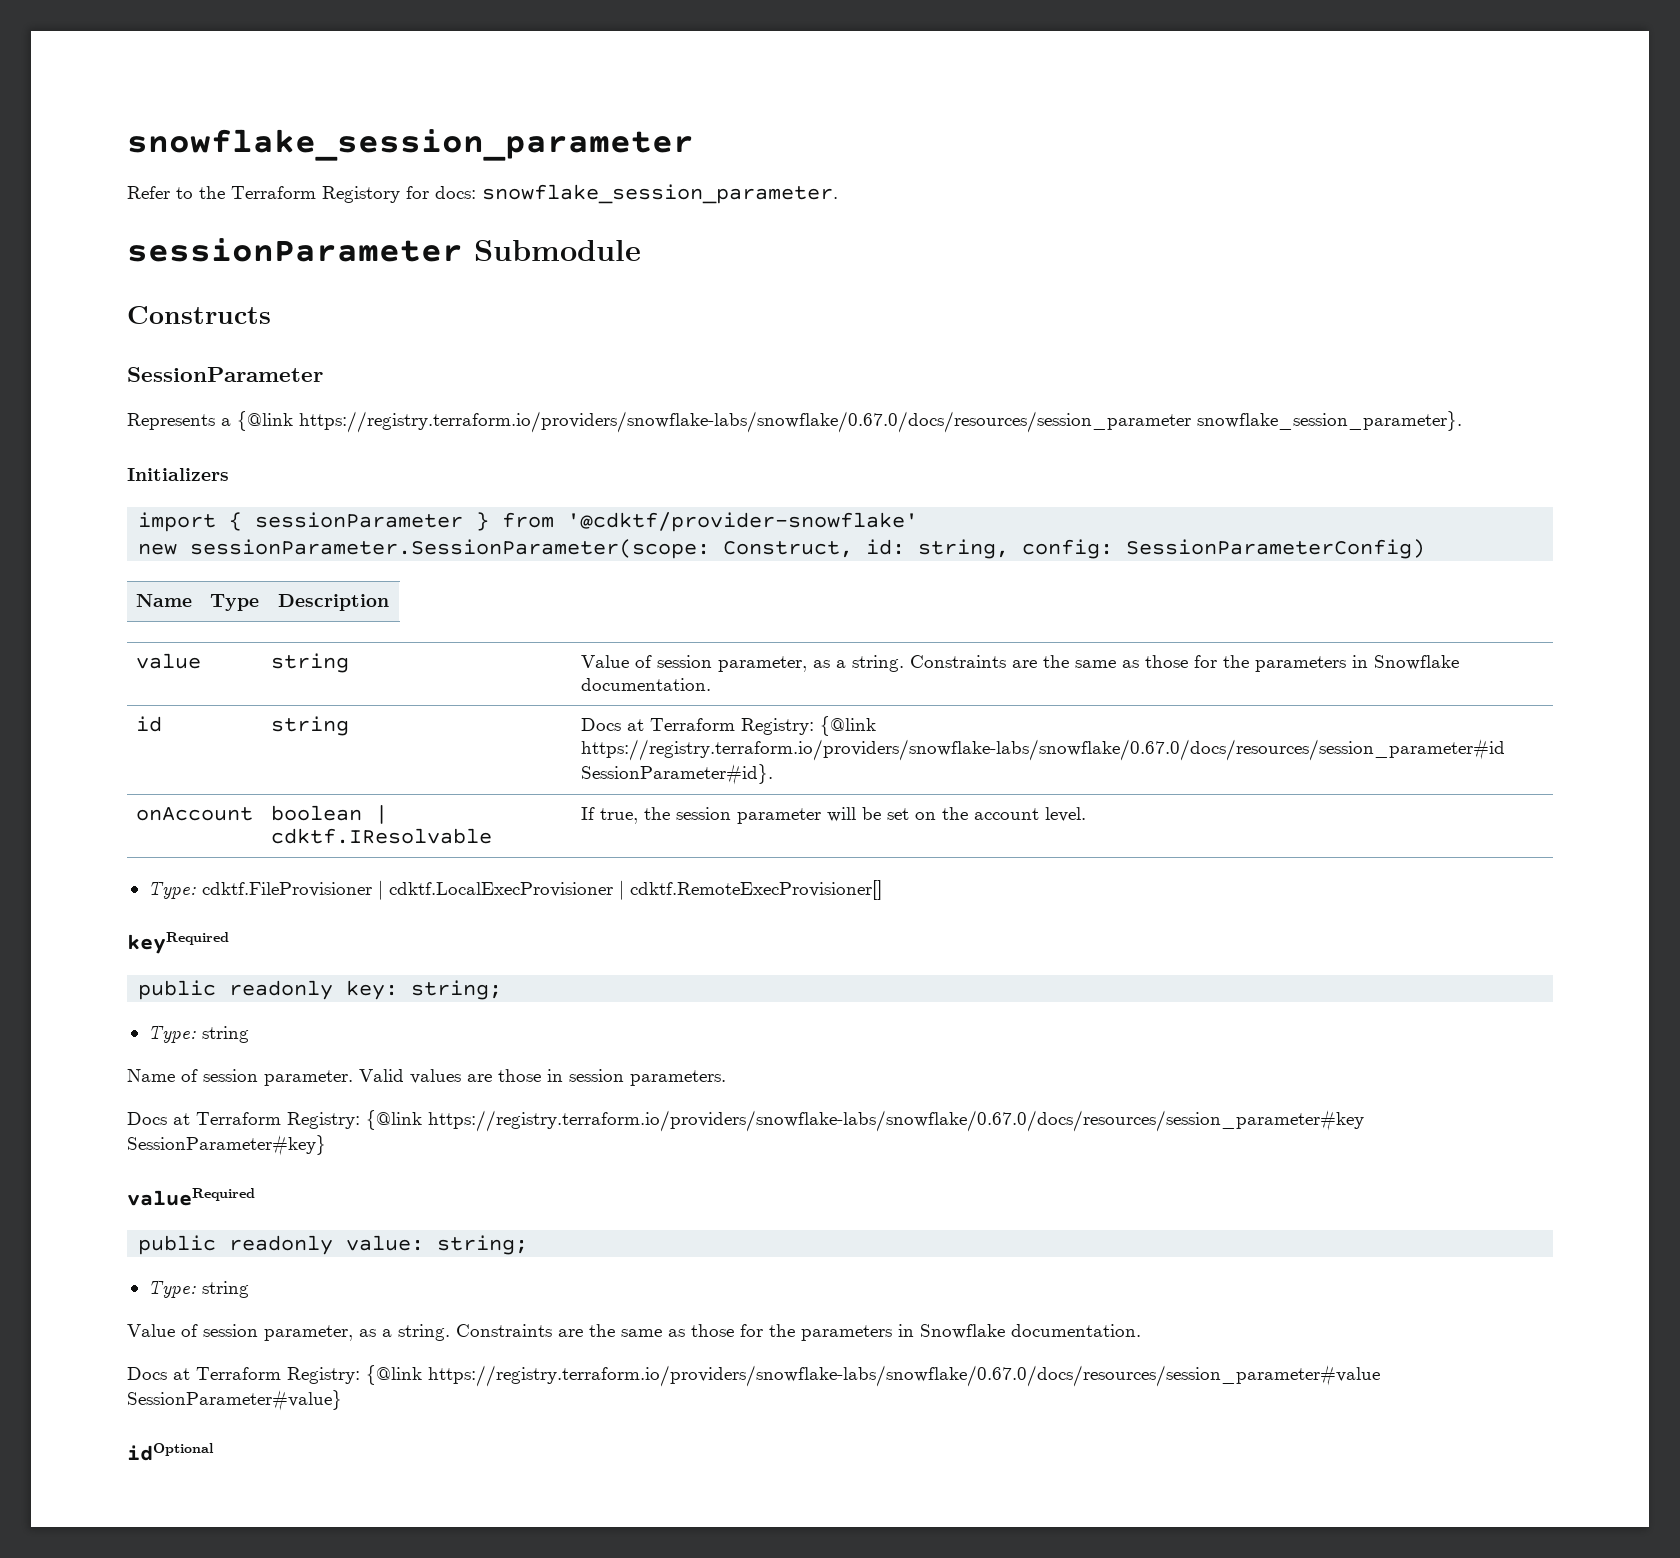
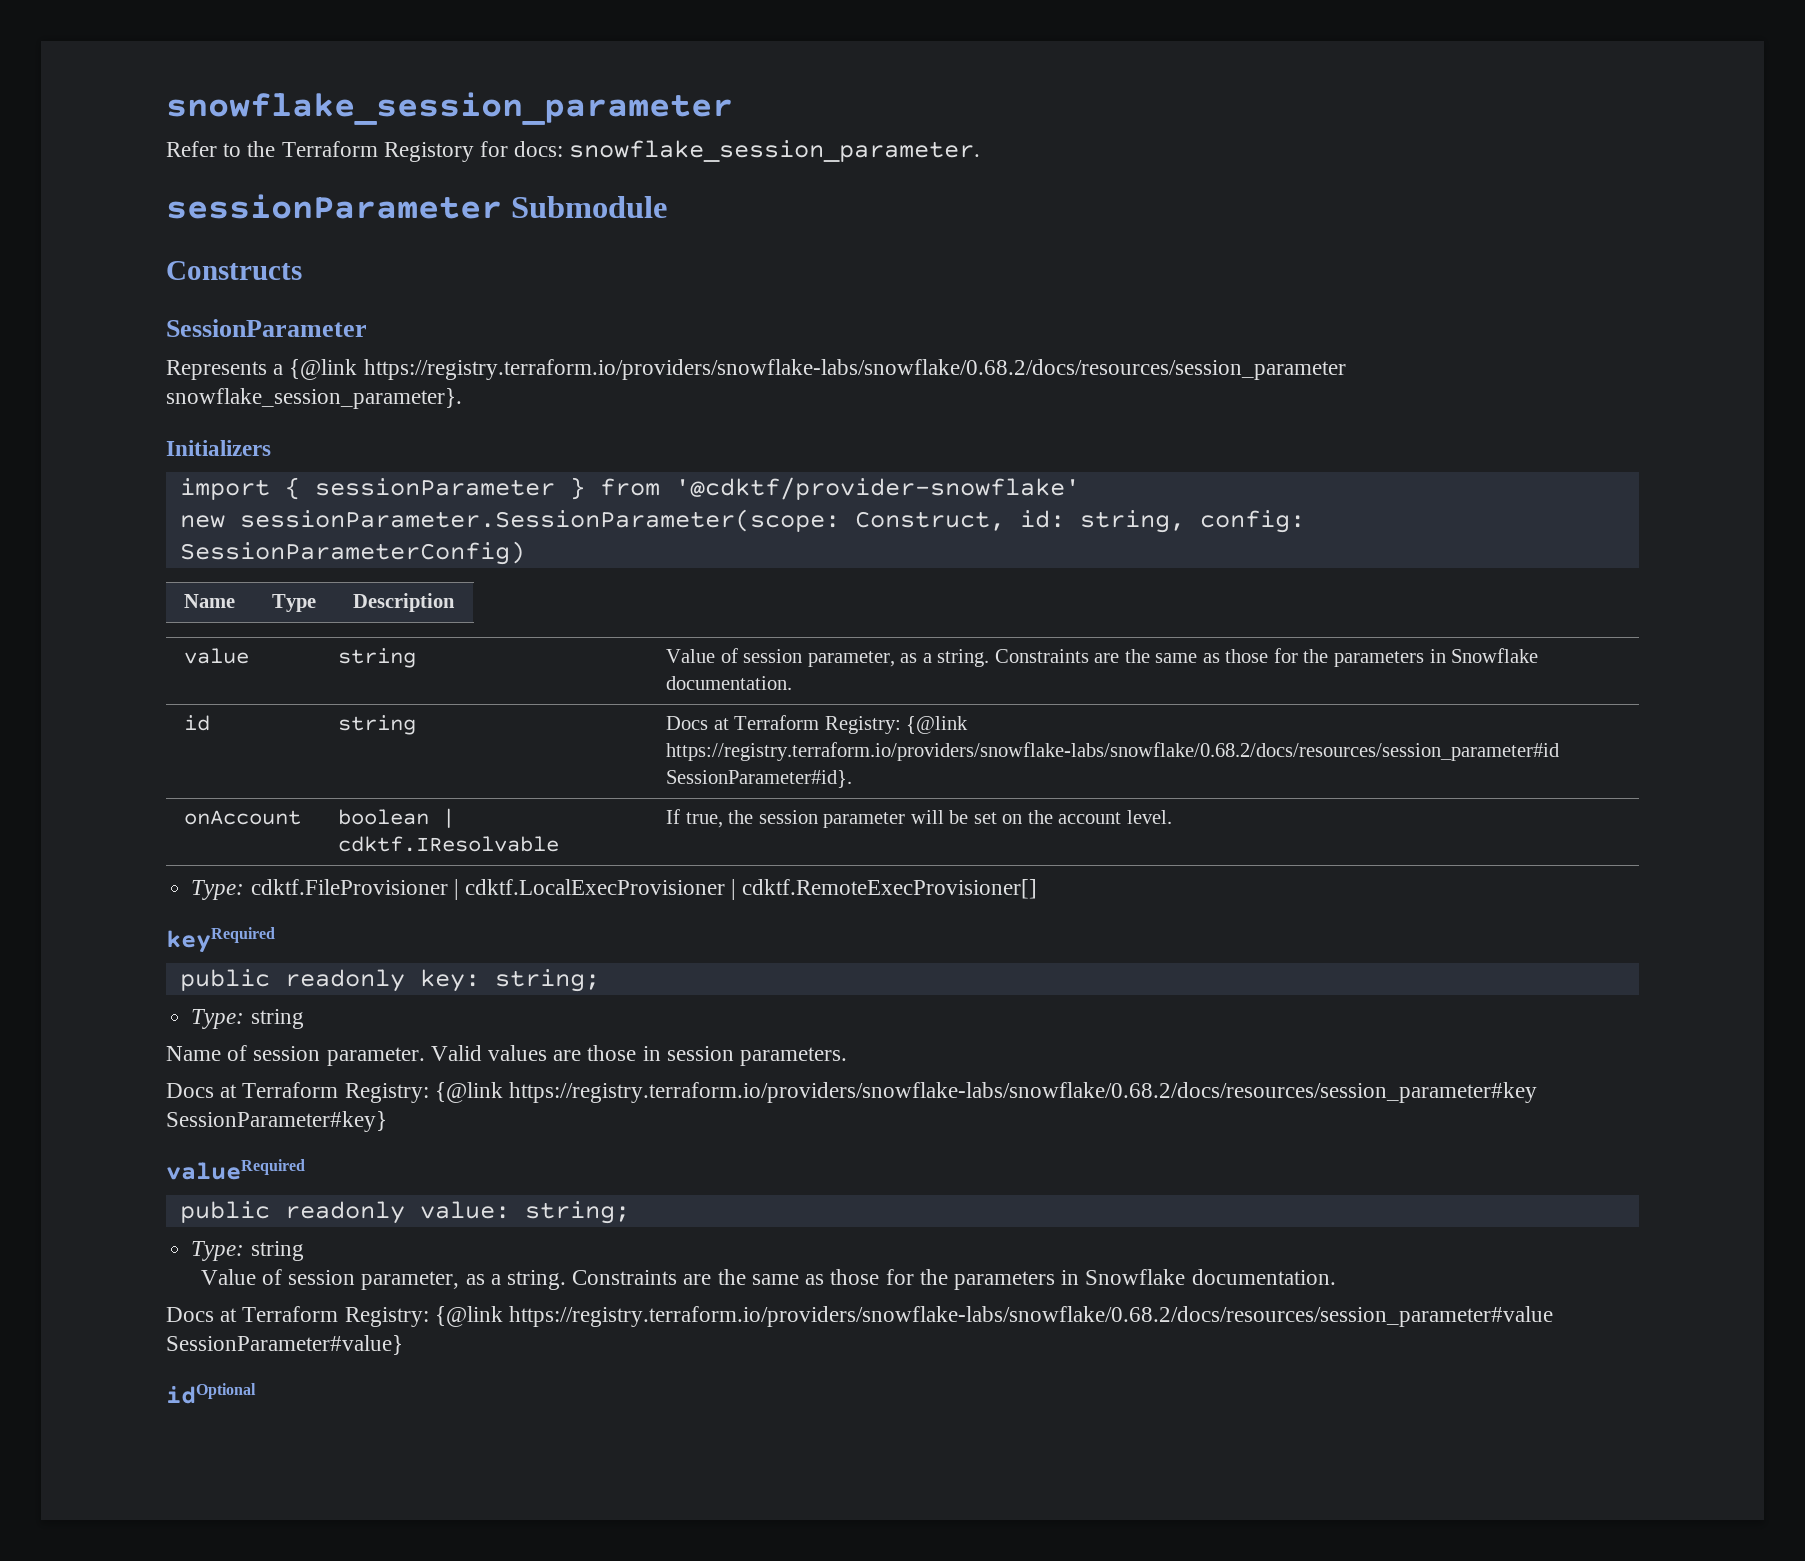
[299,411,1191,433] https://registry.terraform.io/providers/snowflake-labs/snowflake/0.67.0/docs/resources/session_parameter -> [363,359,1346,380] https://registry.terraform.io/providers/snowflake-labs/snowflake/0.68.2/docs/resources/session_parameter
[580,739,1505,761] https://registry.terraform.io/providers/snowflake-labs/snowflake/0.67.0/docs/resources/session_parameter#id -> [666,742,1560,761] https://registry.terraform.io/providers/snowflake-labs/snowflake/0.68.2/docs/resources/session_parameter#id
[428,1110,1364,1132] https://registry.terraform.io/providers/snowflake-labs/snowflake/0.67.0/docs/resources/session_parameter#key -> [509,1082,1538,1103] https://registry.terraform.io/providers/snowflake-labs/snowflake/0.68.2/docs/resources/session_parameter#key
[428,1365,1380,1387] https://registry.terraform.io/providers/snowflake-labs/snowflake/0.67.0/docs/resources/session_parameter#value -> [509,1306,1554,1327] https://registry.terraform.io/providers/snowflake-labs/snowflake/0.68.2/docs/resources/session_parameter#value

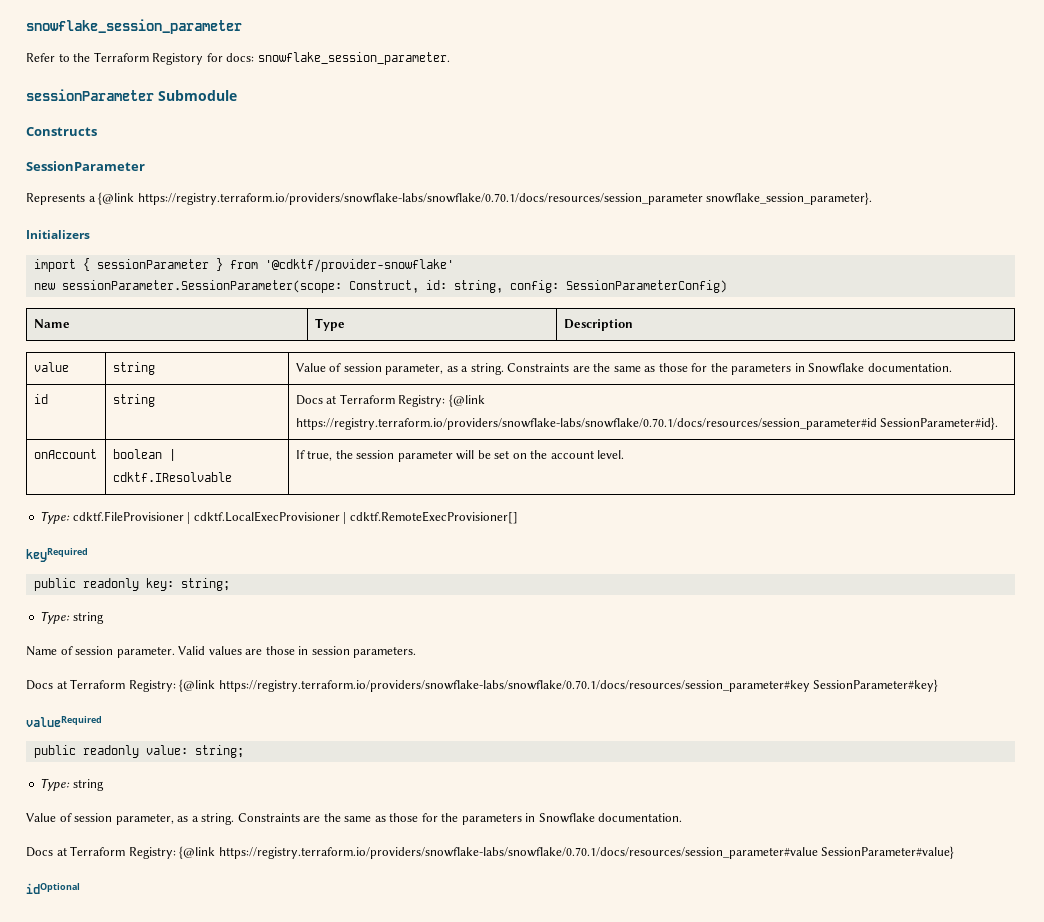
[363,359,1346,380] https://registry.terraform.io/providers/snowflake-labs/snowflake/0.68.2/docs/resources/session_parameter -> [137,193,703,205] https://registry.terraform.io/providers/snowflake-labs/snowflake/0.70.1/docs/resources/session_parameter
[666,742,1560,761] https://registry.terraform.io/providers/snowflake-labs/snowflake/0.68.2/docs/resources/session_parameter#id -> [295,418,877,430] https://registry.terraform.io/providers/snowflake-labs/snowflake/0.70.1/docs/resources/session_parameter#id
[509,1082,1538,1103] https://registry.terraform.io/providers/snowflake-labs/snowflake/0.68.2/docs/resources/session_parameter#key -> [218,680,810,692] https://registry.terraform.io/providers/snowflake-labs/snowflake/0.70.1/docs/resources/session_parameter#key
[509,1306,1554,1327] https://registry.terraform.io/providers/snowflake-labs/snowflake/0.68.2/docs/resources/session_parameter#value -> [218,847,818,859] https://registry.terraform.io/providers/snowflake-labs/snowflake/0.70.1/docs/resources/session_parameter#value

